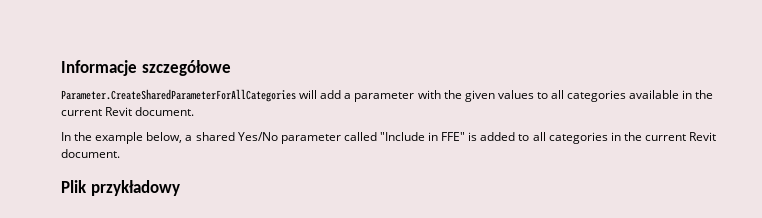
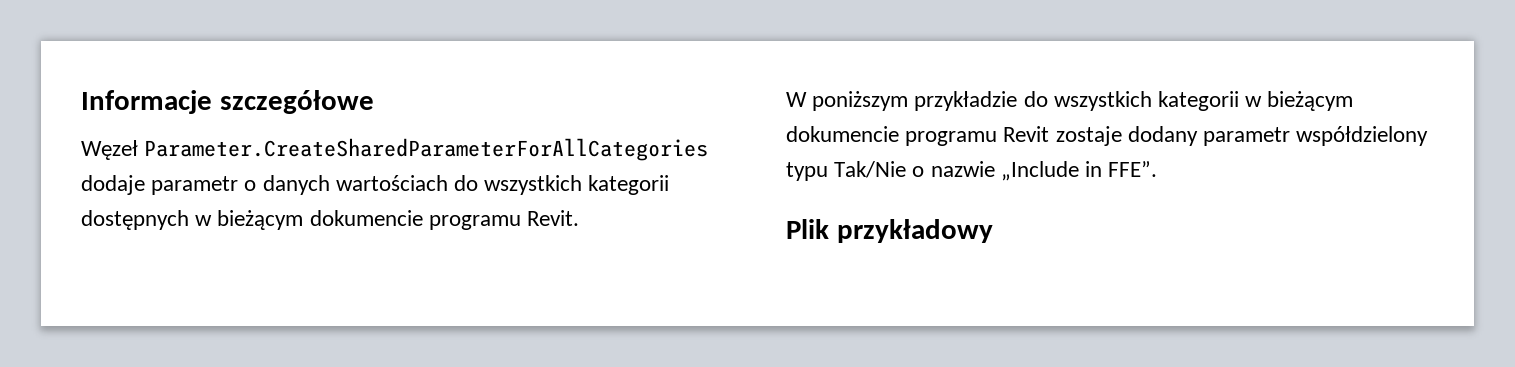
[61,89,714,102] [61,107,195,116] [61,132,717,144] [61,149,120,158] Parameter.CreateSharedParameterForAllCategories will add a parameter with the given values to all categories available in the current Revit document. // In the example below, a shared Yes/No parameter called "Include in FFE" is added to all categories in the current Revit document. -> [81,138,709,161] [81,175,670,195] [81,210,580,230] [786,91,1354,111] [786,126,1429,146] [786,161,1158,181] Węzeł Parameter.CreateSharedParameterForAllCategories dodaje parametr o danych wartościach do wszystkich kategorii dostępnych w bieżącym dokumencie programu Revit. // W poniższym przykładzie do wszystkich kategorii w bieżącym dokumencie programu Revit zostaje dodany parametr współdzielony typu Tak/Nie o nazwie „Include in FFE”.

